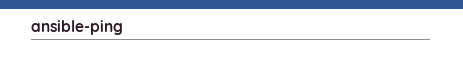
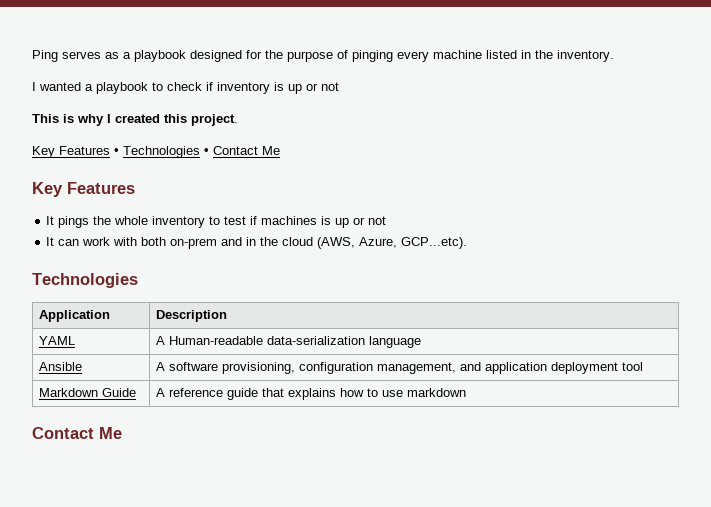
[31,20,123,35] ansible-ping -> [32,50,614,62] [32,82,339,94] [32,114,238,126] [32,146,280,158] [32,182,135,197] [46,216,387,228] [46,237,468,249] [32,273,138,288] [39,310,111,322] [156,310,228,322] [39,336,76,345] [156,336,422,348] [39,362,83,371] [156,362,644,374] [39,388,137,397] [156,388,467,400] [32,427,122,439] Ping serves as a playbook designed for the purpose of pinging every machine listed in the inventory. // I wanted a playbook to check if inventory is up or not // This is why I created this project. // Key Features • Technologies • Contact Me // Key Features // It pings the whole inventory to test if machines is up or not // It can work with both on-prem and in the cloud (AWS, Azure, GCP...etc). // Technologies // Application | Description // YAML | A Human-readable data-serialization language // Ansible | A software provisioning, configuration management, and application deployment tool // Markdown Guide | A reference guide that explains how to use markdown // Contact Me

